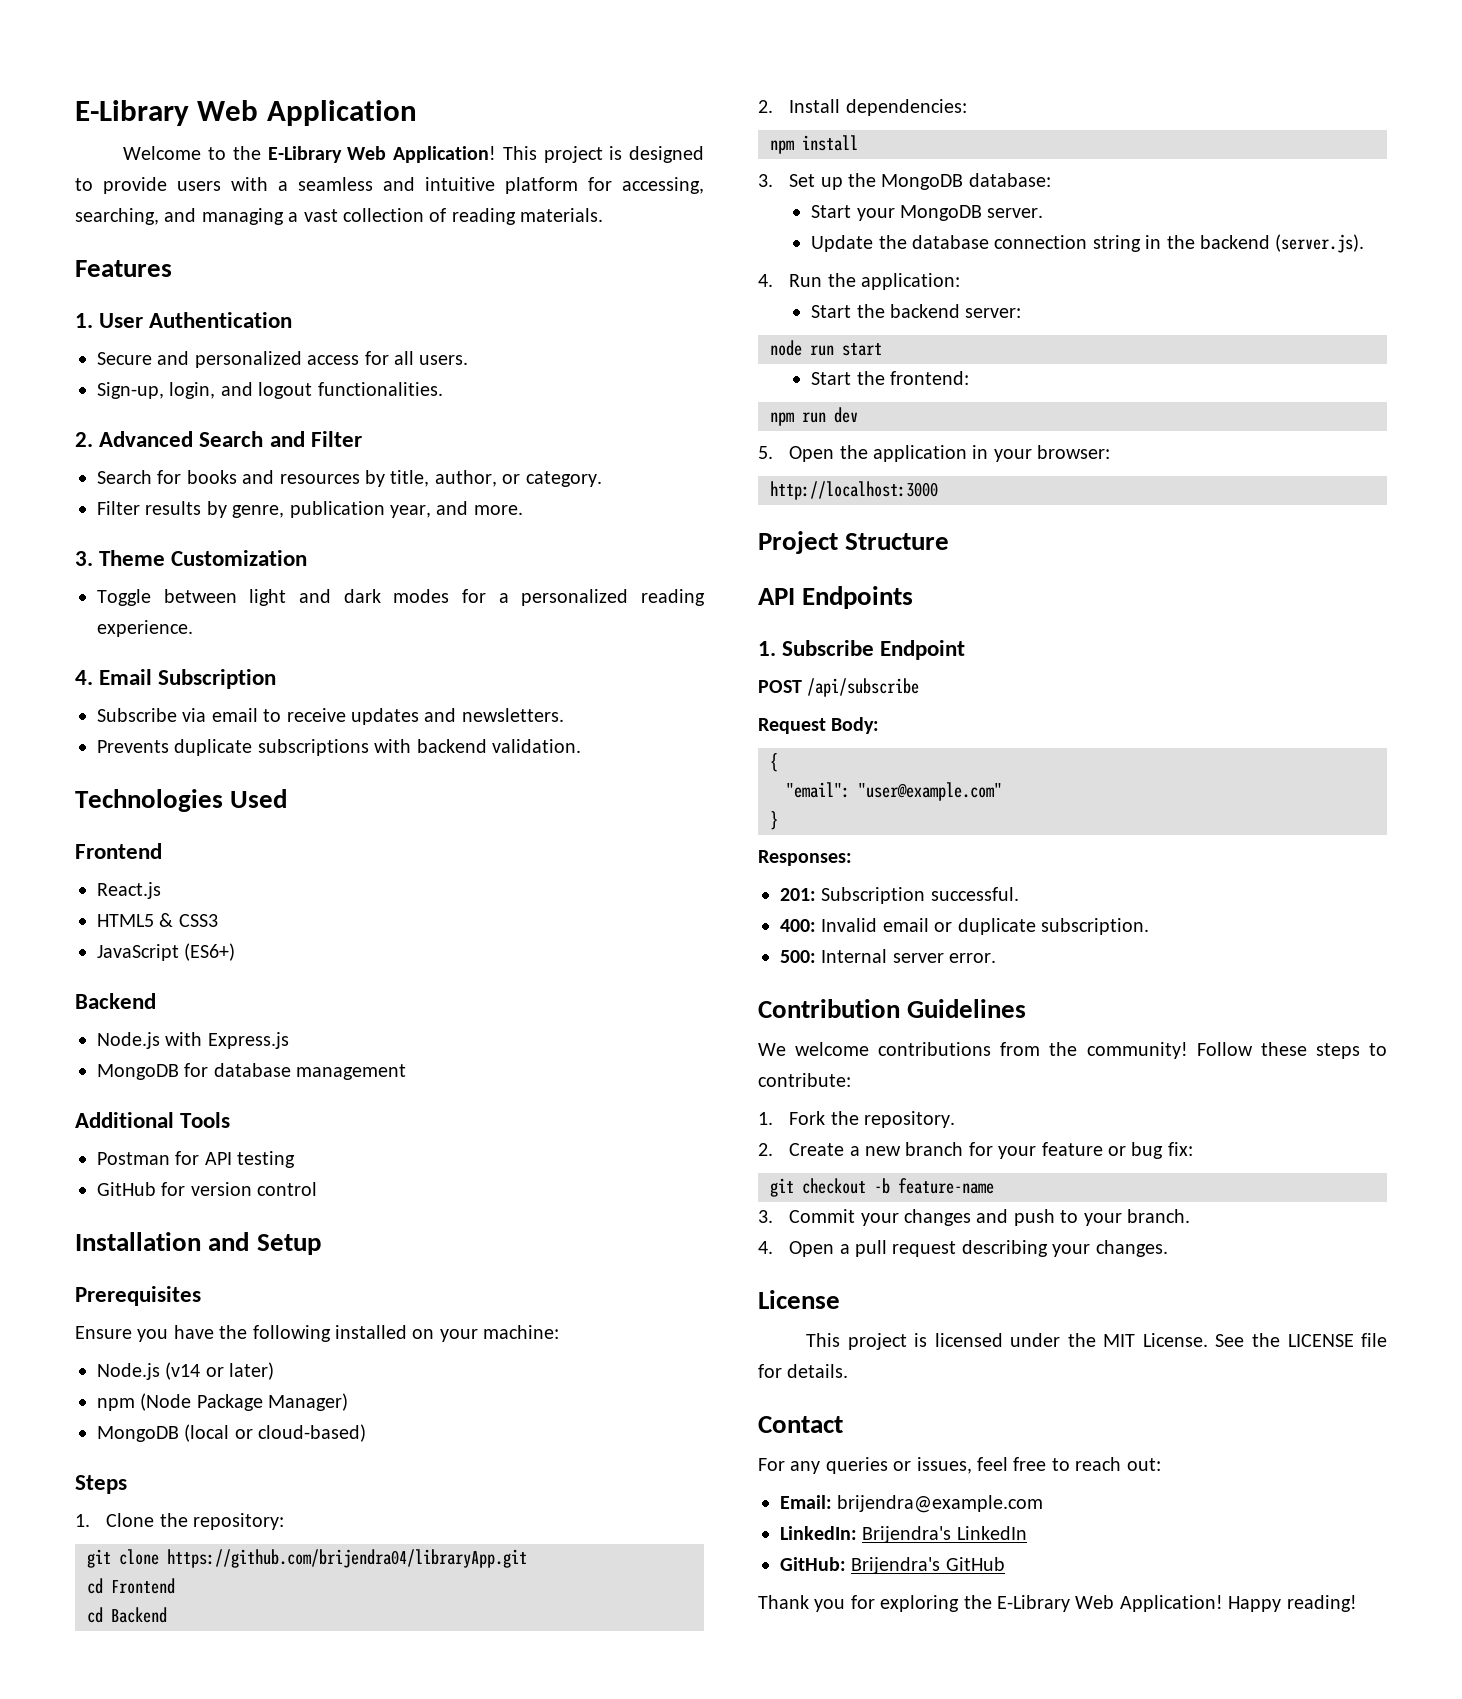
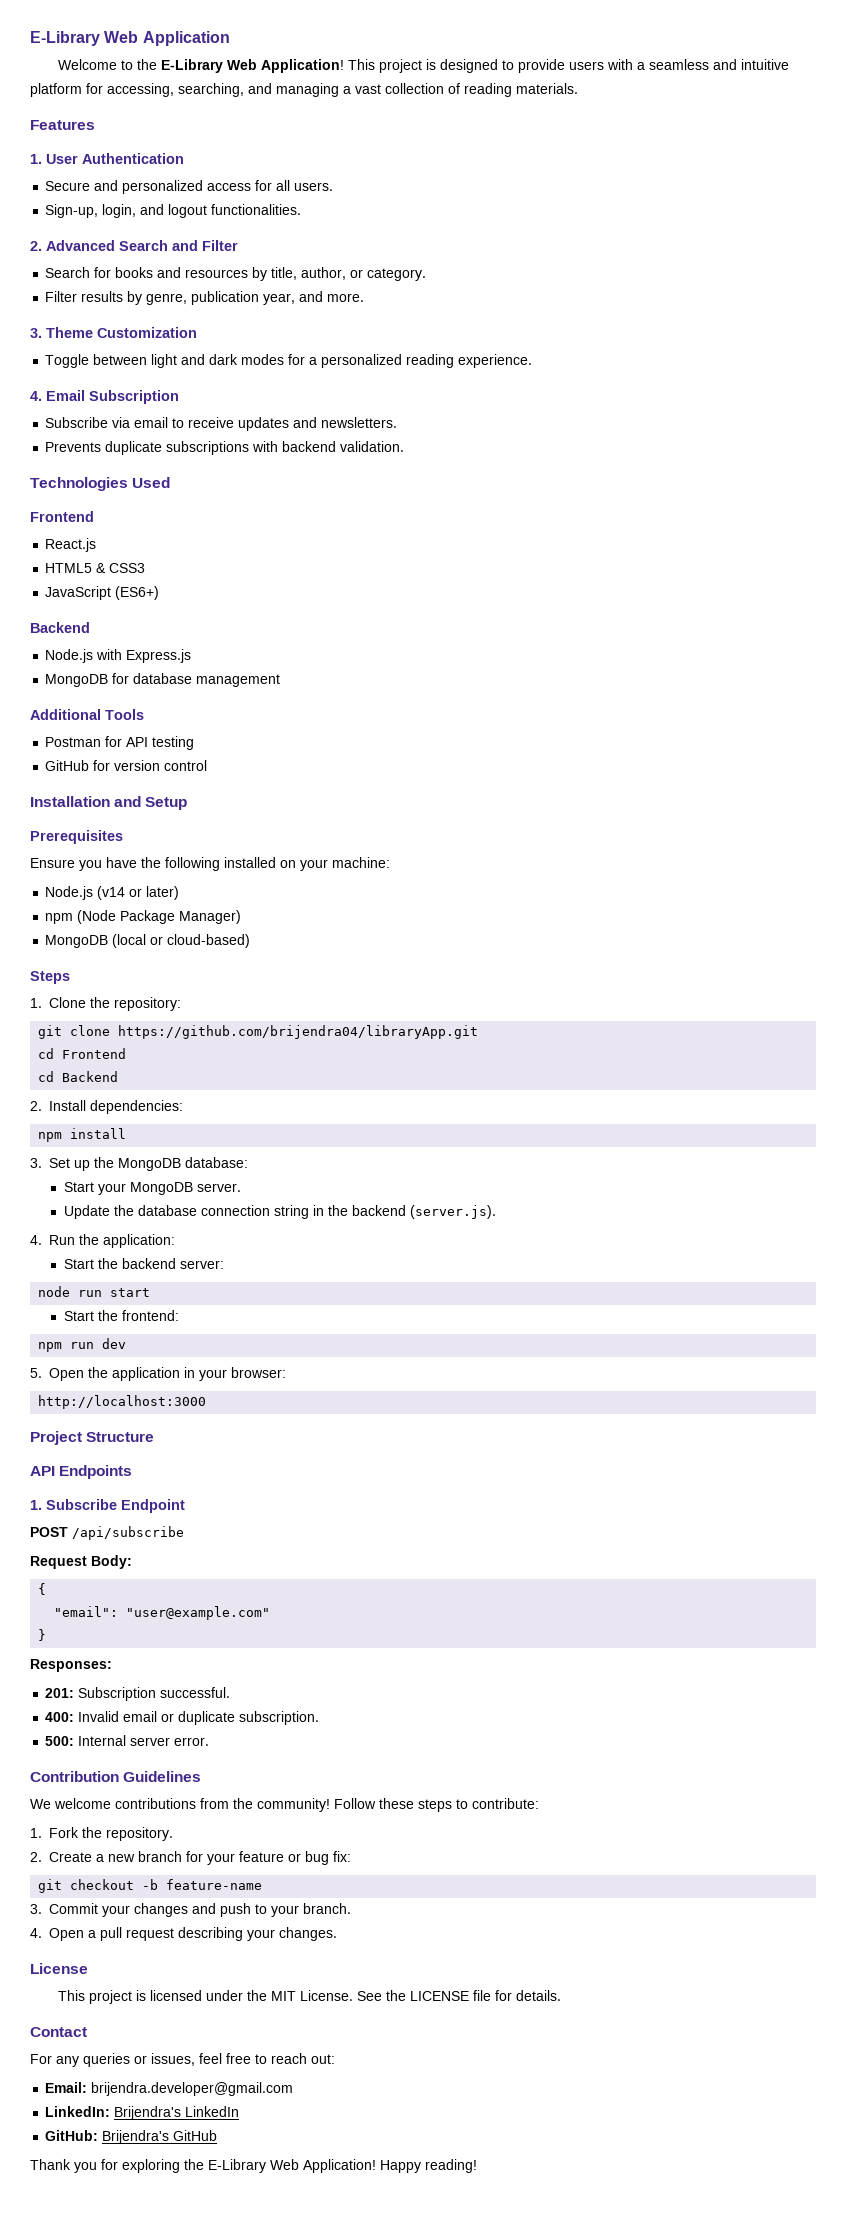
[837,1495,1044,1513] brijendra@example.com -> [91,2082,294,2096] brijendra.developer@gmail.com

